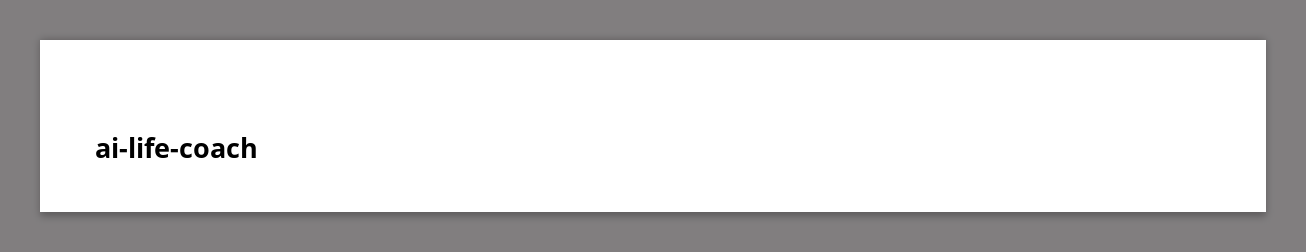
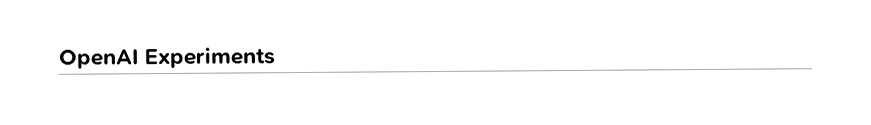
[95,137,258,158] ai-life-coach -> [58,47,277,69] OpenAI Experiments

